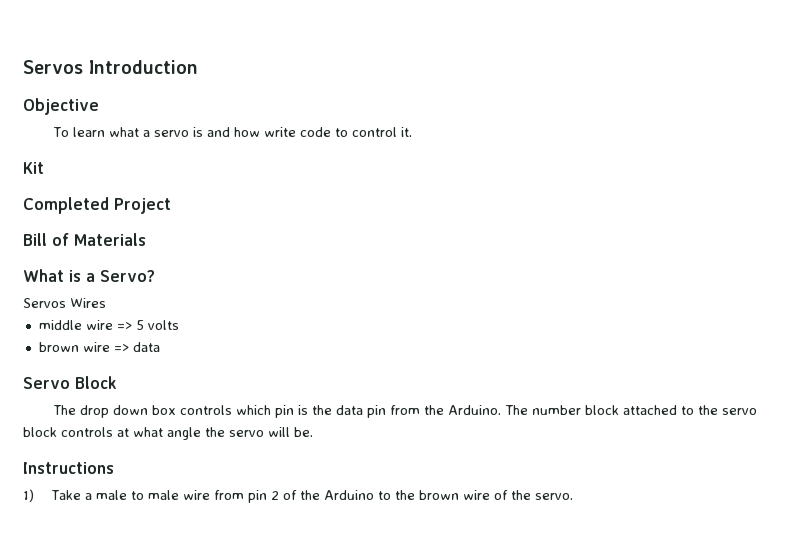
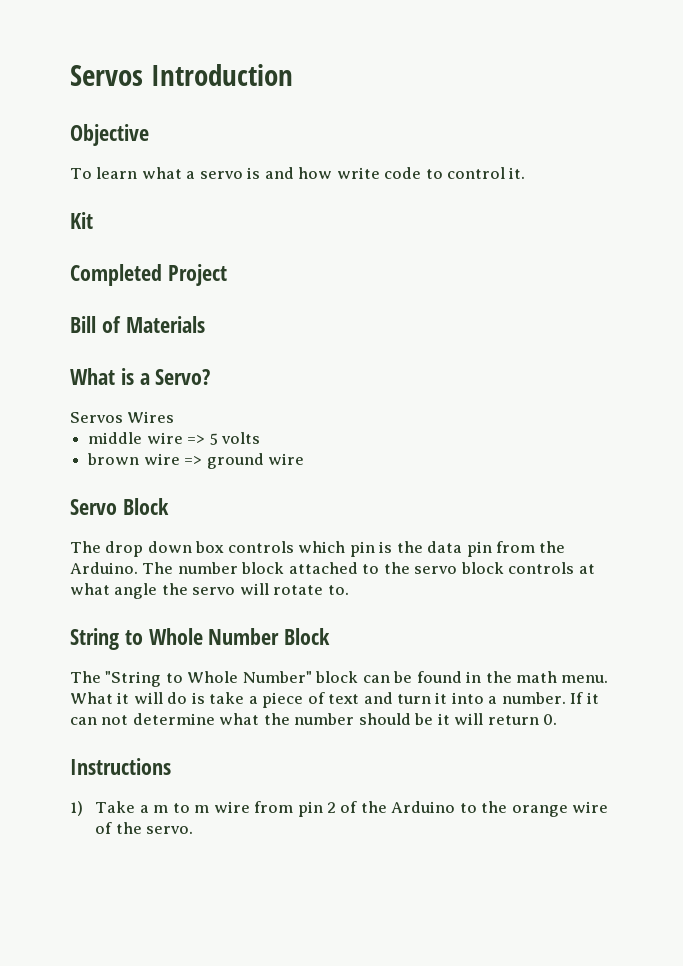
[132,342,160,352] data -> [206,453,304,469] ground wire
[294,427,313,437] be. -> [273,585,349,595] [70,628,331,650] [70,671,609,687] [70,692,599,708] [70,713,558,725] rotate to. // String to Whole Number Block // The "String to Whole Number" block can be found in the math menu. What it will do is take a piece of text and turn it into a number. If it can not determine what the number should be it will return 0.
[96,490,180,500] male to male -> [153,803,210,813] m to m
[419,490,460,500] brown -> [511,805,568,817] orange

